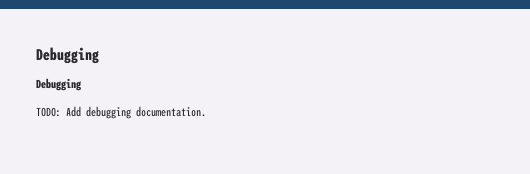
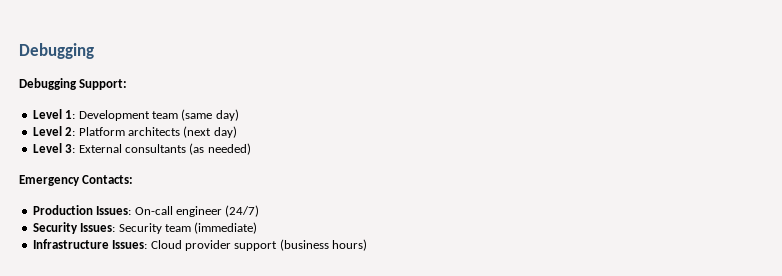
[36,106,206,119] // TODO: Add debugging documentation. -> [79,79,128,90] [32,109,239,121] [32,126,237,138] [32,143,251,155] [19,175,134,186] [32,205,260,217] [32,222,258,234] [32,239,367,251] Support: // Level 1: Development team (same day) // Level 2: Platform architects (next day) // Level 3: External consultants (as needed) // Emergency Contacts: // Production Issues: On-call engineer (24/7) // Security Issues: Security team (immediate) // Infrastructure Issues: Cloud provider support (business hours)

